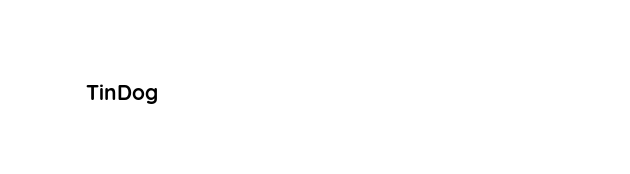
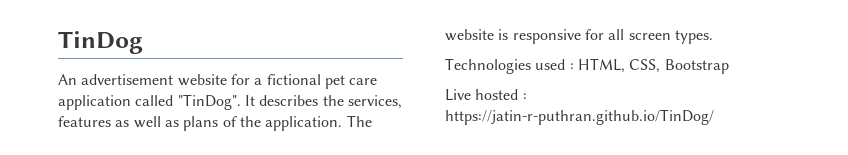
(158, 94) none -> [58,74,378,89] [58,94,402,110] [58,115,372,131] [445,29,713,44] [445,58,729,74] [445,89,527,101] [445,109,714,125] // An advertisement website for a fictional pet care application called "TinDog". It describes the services, features as well as plans of the application. The website is responsive for all screen types. // Technologies used : HTML, CSS, Bootstrap // Live hosted : https://jatin-r-puthran.github.io/TinDog/

